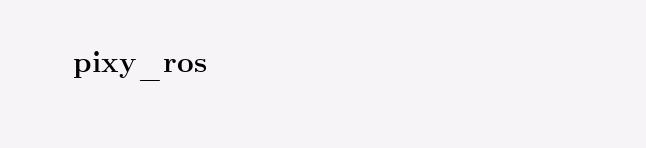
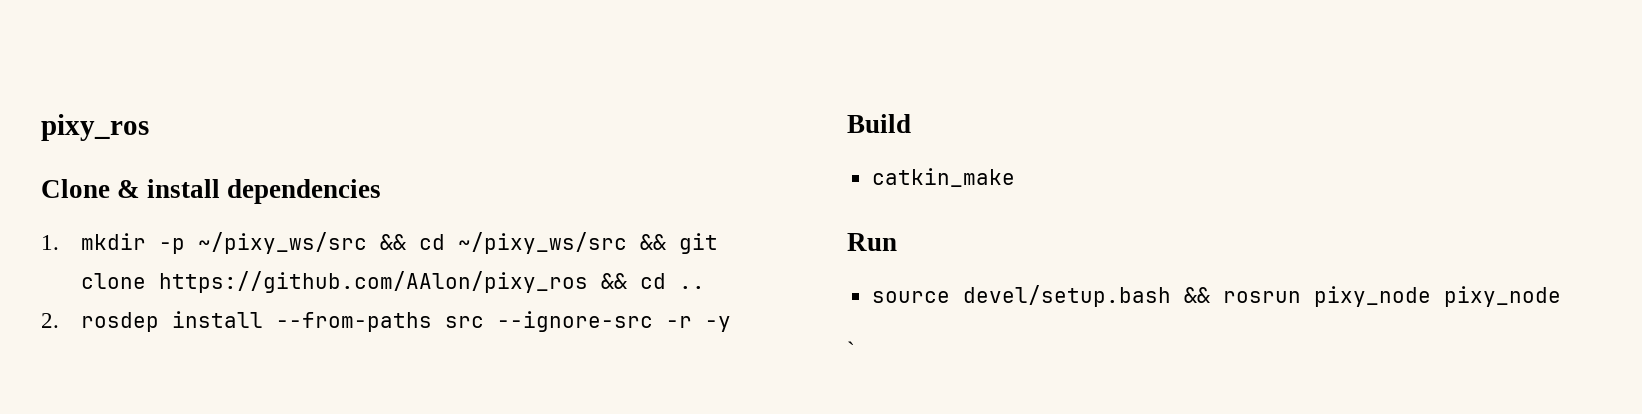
(207, 66) none -> [41,179,381,204] [41,232,718,254] [80,271,705,293] [41,311,731,332] [847,114,911,133] [872,168,1016,187] [847,233,897,251] [872,285,1562,307] [847,341,855,358] // Clone & install dependencies // 1. mkdir -p ~/pixy_ws/src && cd ~/pixy_ws/src && git clone https://github.com/AAlon/pixy_ros && cd .. // 2. rosdep install --from-paths src --ignore-src -r -y // Build // catkin_make // Run // source devel/setup.bash && rosrun pixy_node pixy_node // `

